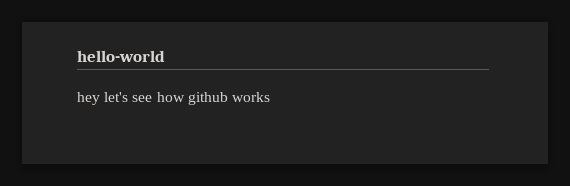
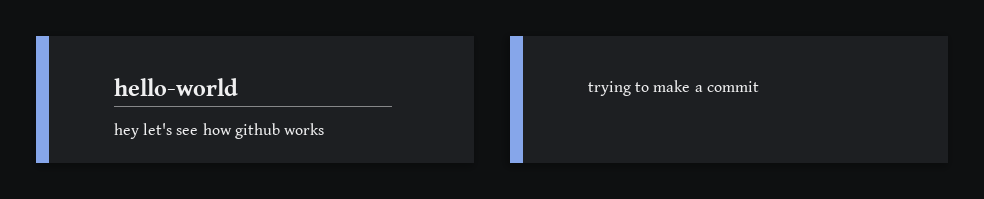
(270, 97) none -> [588,80,759,96] // trying to make a commit

